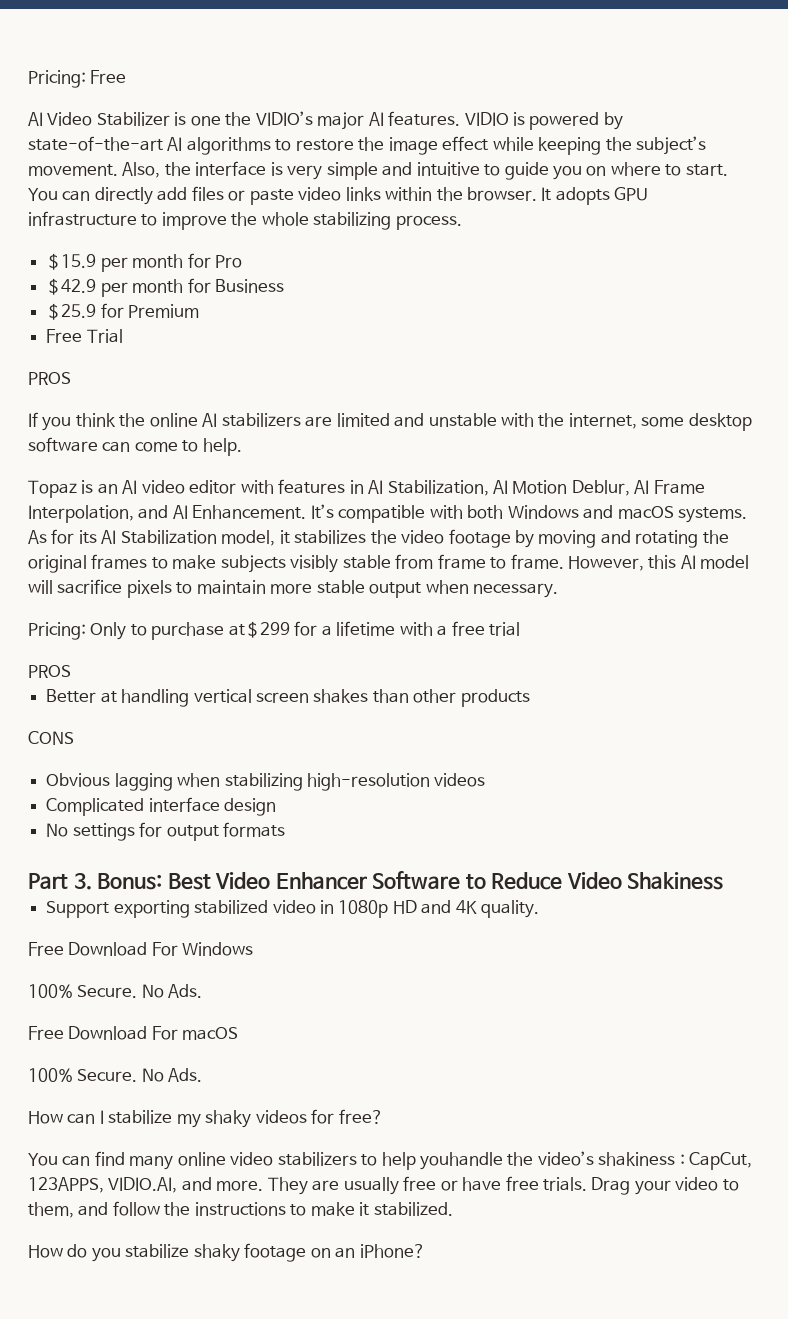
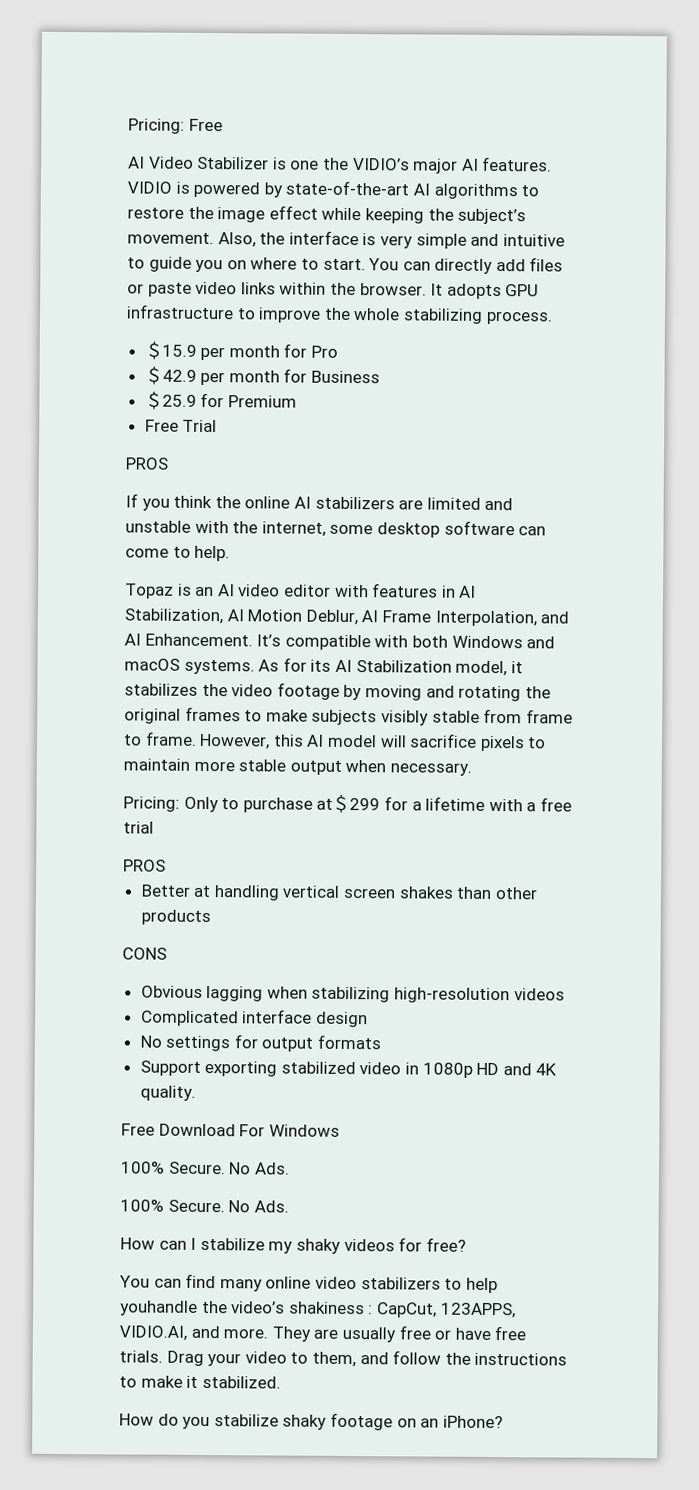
[28,871,724,890] // Part 3. Bonus: Best Video Enhancer Software to Reduce Video Shakiness -> (382, 1042) none
[28,1026,239,1040] // Free Download For macOS -> (290, 1168) none

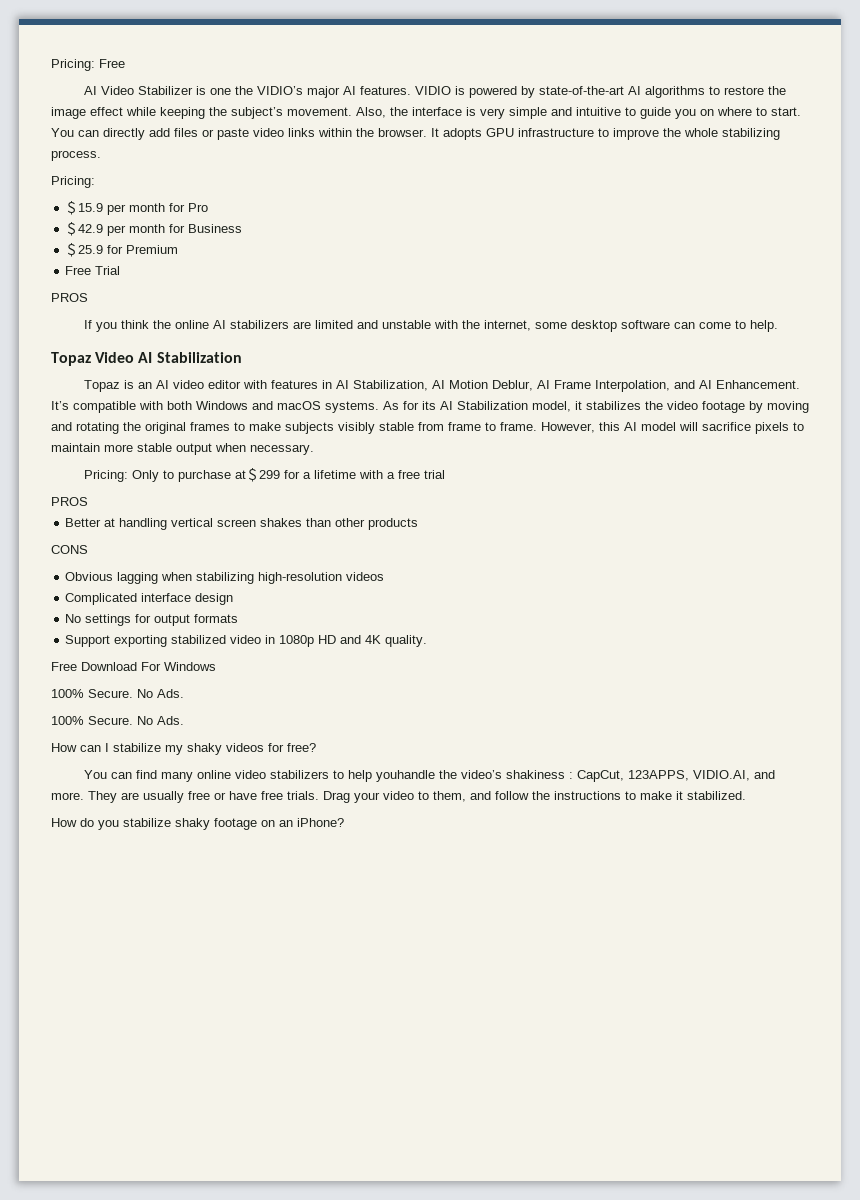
(553, 317) none -> [51,176,95,188] // Pricing:
(231, 553) none -> [51,352,242,366] // Topaz Video AI Stabilization

